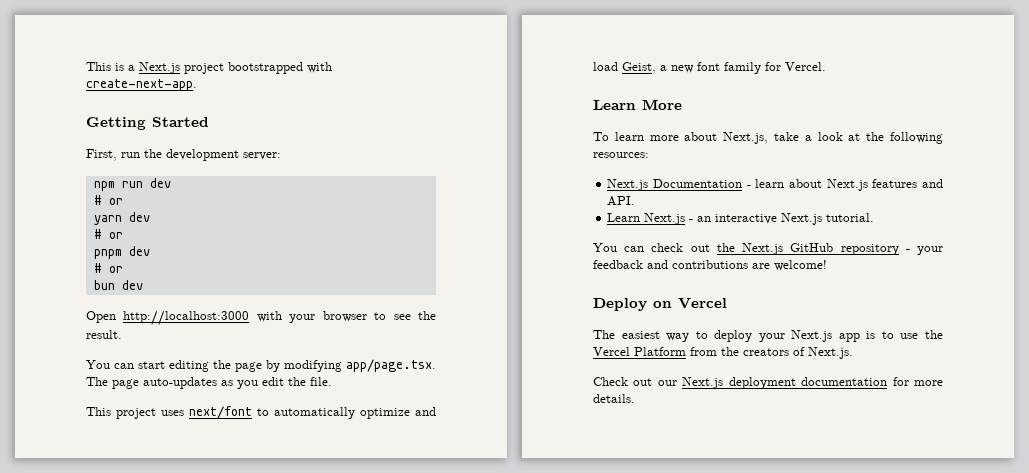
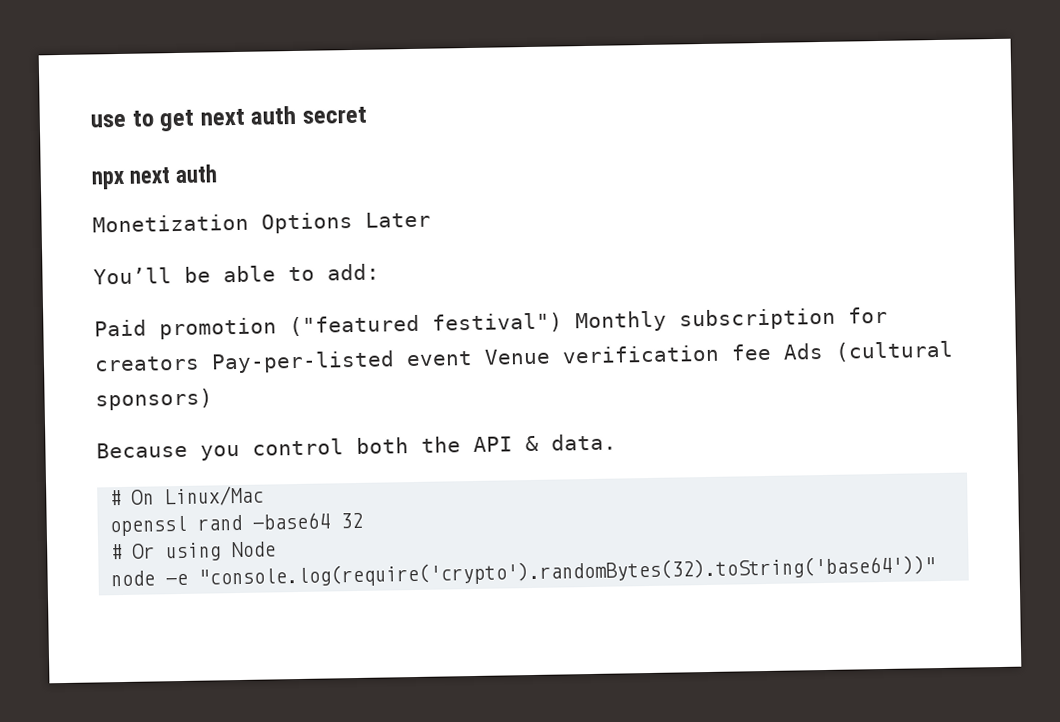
[86,62,332,74] [86,79,197,91] [86,117,209,130] [86,149,281,161] [93,178,171,191] [93,195,123,205] [93,212,150,225] [93,229,123,239] [93,246,150,259] [93,263,123,273] [93,280,143,290] [86,310,436,326] [86,330,122,339] [86,359,436,372] [86,377,332,389] [86,406,436,419] [593,62,826,74] [593,99,682,110] [593,132,943,144] [593,152,649,158] [607,179,943,191] [607,196,636,206] [607,213,875,225] [593,243,943,255] [593,260,827,271] [593,298,727,311] [593,330,943,342] [593,347,853,359] [593,377,943,389] [593,394,635,403] This is a Next.js project bootstrapped with create-next-app. // Getting Started // First, run the development server: // npm run dev // # or // yarn dev // # or // pnpm dev // # or // bun dev // Open http://localhost:3000 with your browser to see the result. // You can start editing the page by modifying app/page.tsx. The page auto-updates as you edit the file. // This project uses next/font to automatically optimize and load Geist, a new font family for Vercel. // Learn More // To learn more about Next.js, take a look at the following resources: // Next.js Documentation - learn about Next.js features and API. // Learn Next.js - an interactive Next.js tutorial. // You can check out the Next.js GitHub repository - your feedback and contributions are welcome! // Deploy on Vercel // The easiest way to deploy your Next.js app is to use the Vercel Platform from the creators of Next.js. // Check out our Next.js deployment documentation for more details. -> [90,105,368,132] [91,164,218,190] [92,211,431,234] [93,263,380,285] [94,306,888,340] [94,340,954,374] [95,388,213,411] [96,433,617,461] [109,485,265,507] [109,512,364,537] [110,541,277,562] [110,555,937,589] use to get next auth secret // npx next auth // Monetization Options Later // You’ll be able to add: // Paid promotion ("featured festival") Monthly subscription for creators Pay-per-listed event Venue verification fee Ads (cultural sponsors) // Because you control both the API & data. // # On Linux/Mac // openssl rand -base64 32 // # Or using Node // node -e "console.log(require('crypto').randomBytes(32).toString('base64'))"

